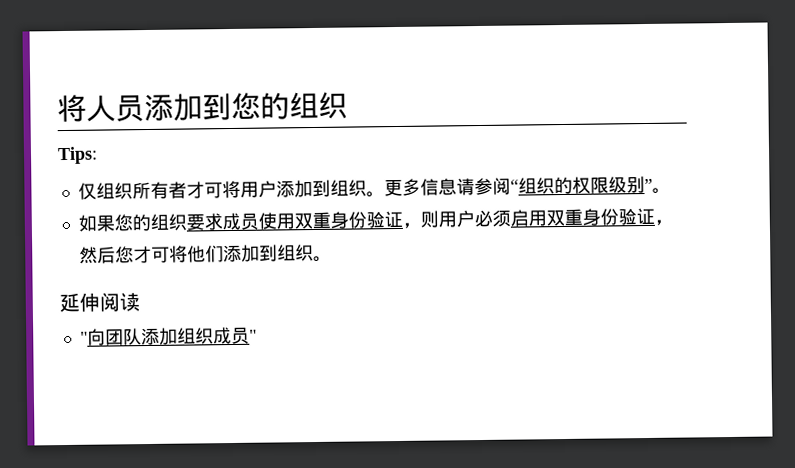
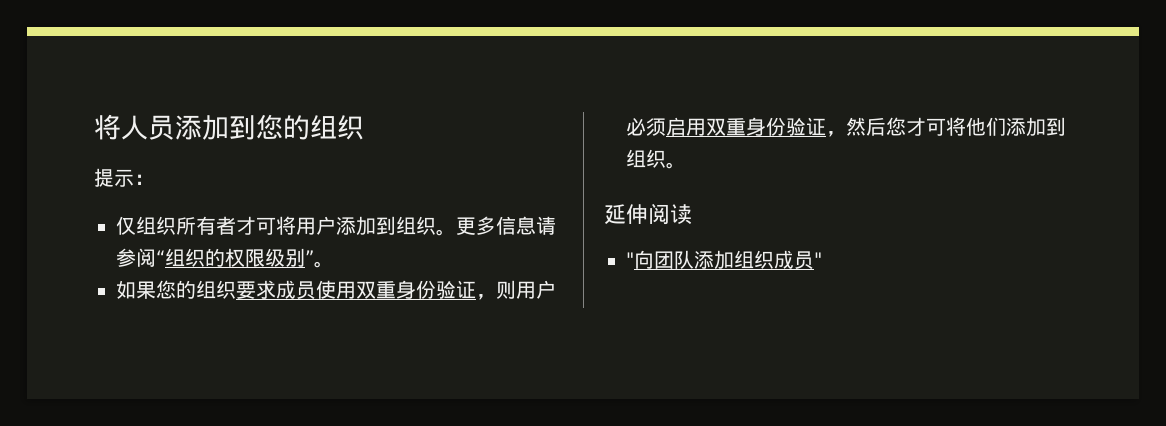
[57,146,98,165] Tips: -> [94,168,154,187] 提示：

